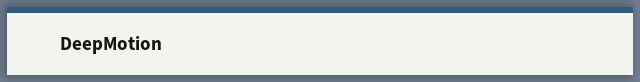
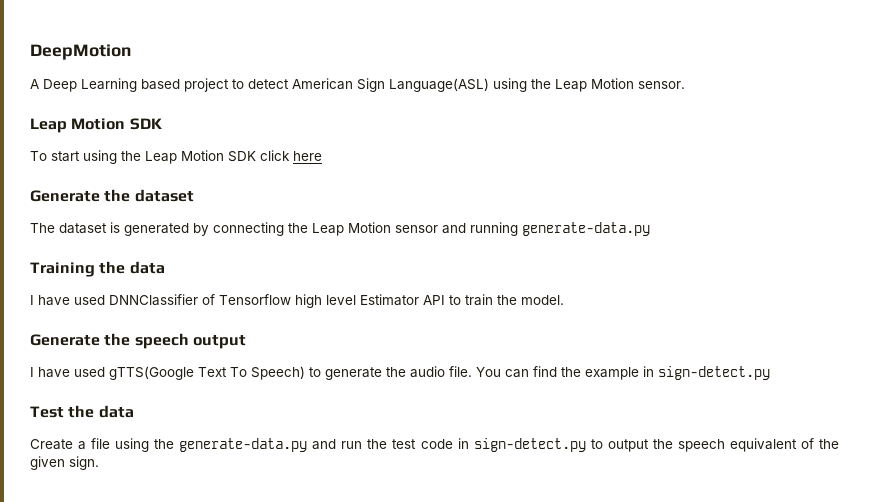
(162, 45) none -> [30,78,685,92] [30,118,162,133] [30,150,322,164] [30,189,194,202] [30,222,650,236] [30,261,165,277] [30,294,564,308] [30,333,246,349] [30,366,770,380] [30,405,134,418] [30,438,840,452] [30,456,99,470] // A Deep Learning based project to detect American Sign Language(ASL) using the Leap Motion sensor. // Leap Motion SDK // To start using the Leap Motion SDK click here // Generate the dataset // The dataset is generated by connecting the Leap Motion sensor and running generate-data.py // Training the data // I have used DNNClassifier of Tensorflow high level Estimator API to train the model. // Generate the speech output // I have used gTTS(Google Text To Speech) to generate the audio file. You can find the example in sign-detect.py // Test the data // Create a file using the generate-data.py and run the test code in sign-detect.py to output the speech equivalent of the given sign.

